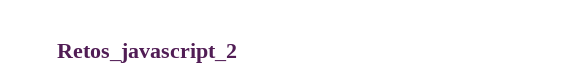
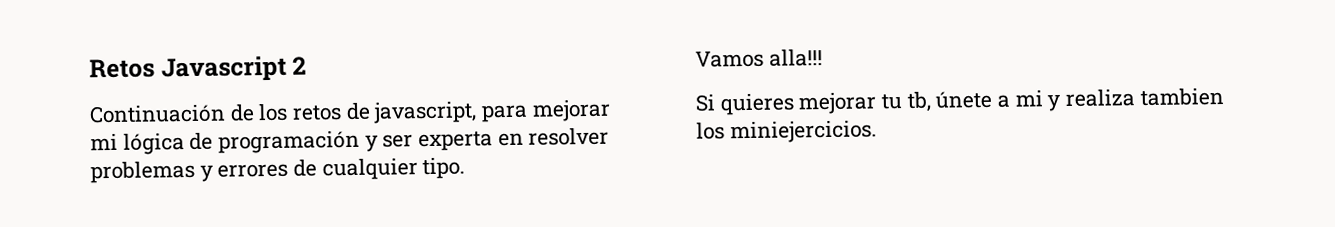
[57,43,237,63] Retos_javascript_2 -> [89,55,308,82] [89,99,611,124] [90,127,610,155] [90,157,466,184] [695,49,823,68] [695,88,1224,116] [696,120,877,144] Retos Javascript 2 // Continuación de los retos de javascript, para mejorar mi lógica de programación y ser experta en resolver problemas y errores de cualquier tipo. // Vamos alla!!! // Si quieres mejorar tu tb, únete a mi y realiza tambien los miniejercicios.

